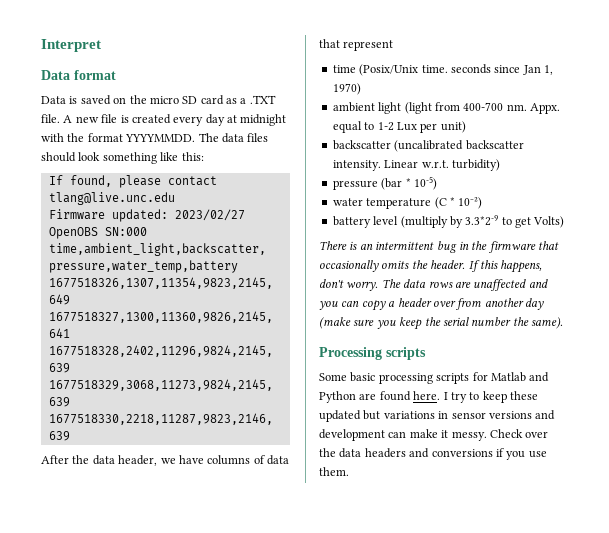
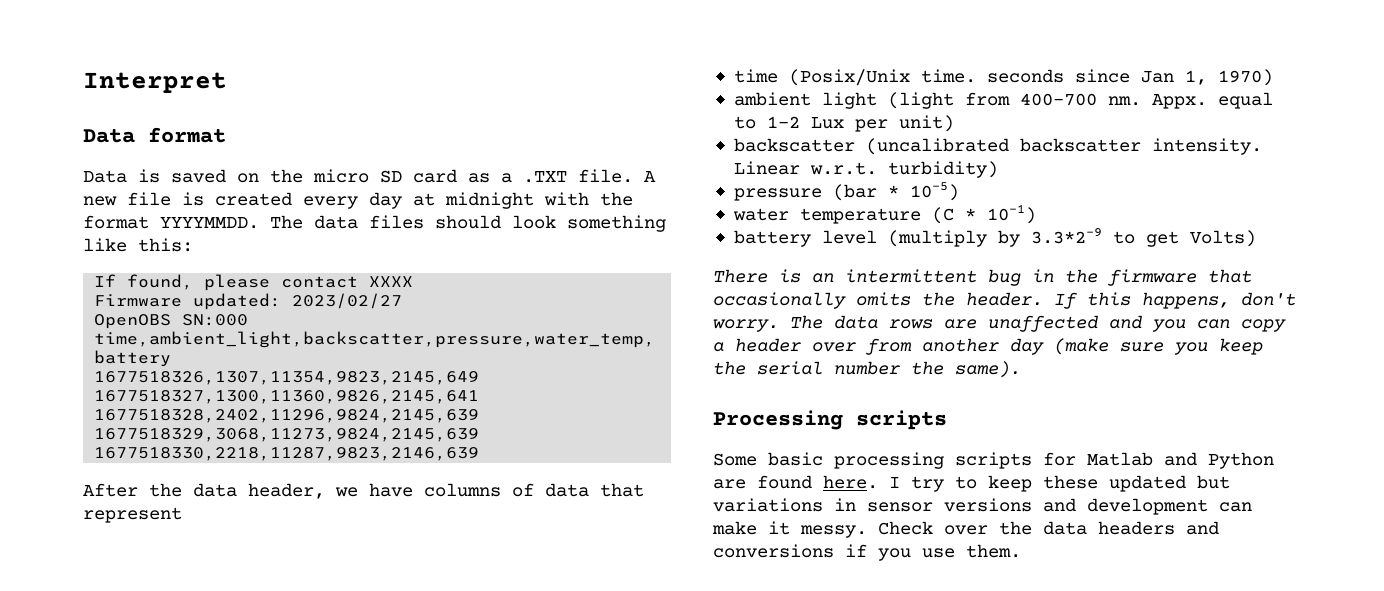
[48,192,175,205] tlang@live.unc.edu -> [369,276,414,287] XXXX
[458,197,483,209] 10⁻²) -> [986,204,1036,224] 10-1)

